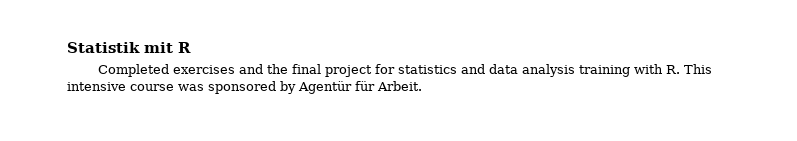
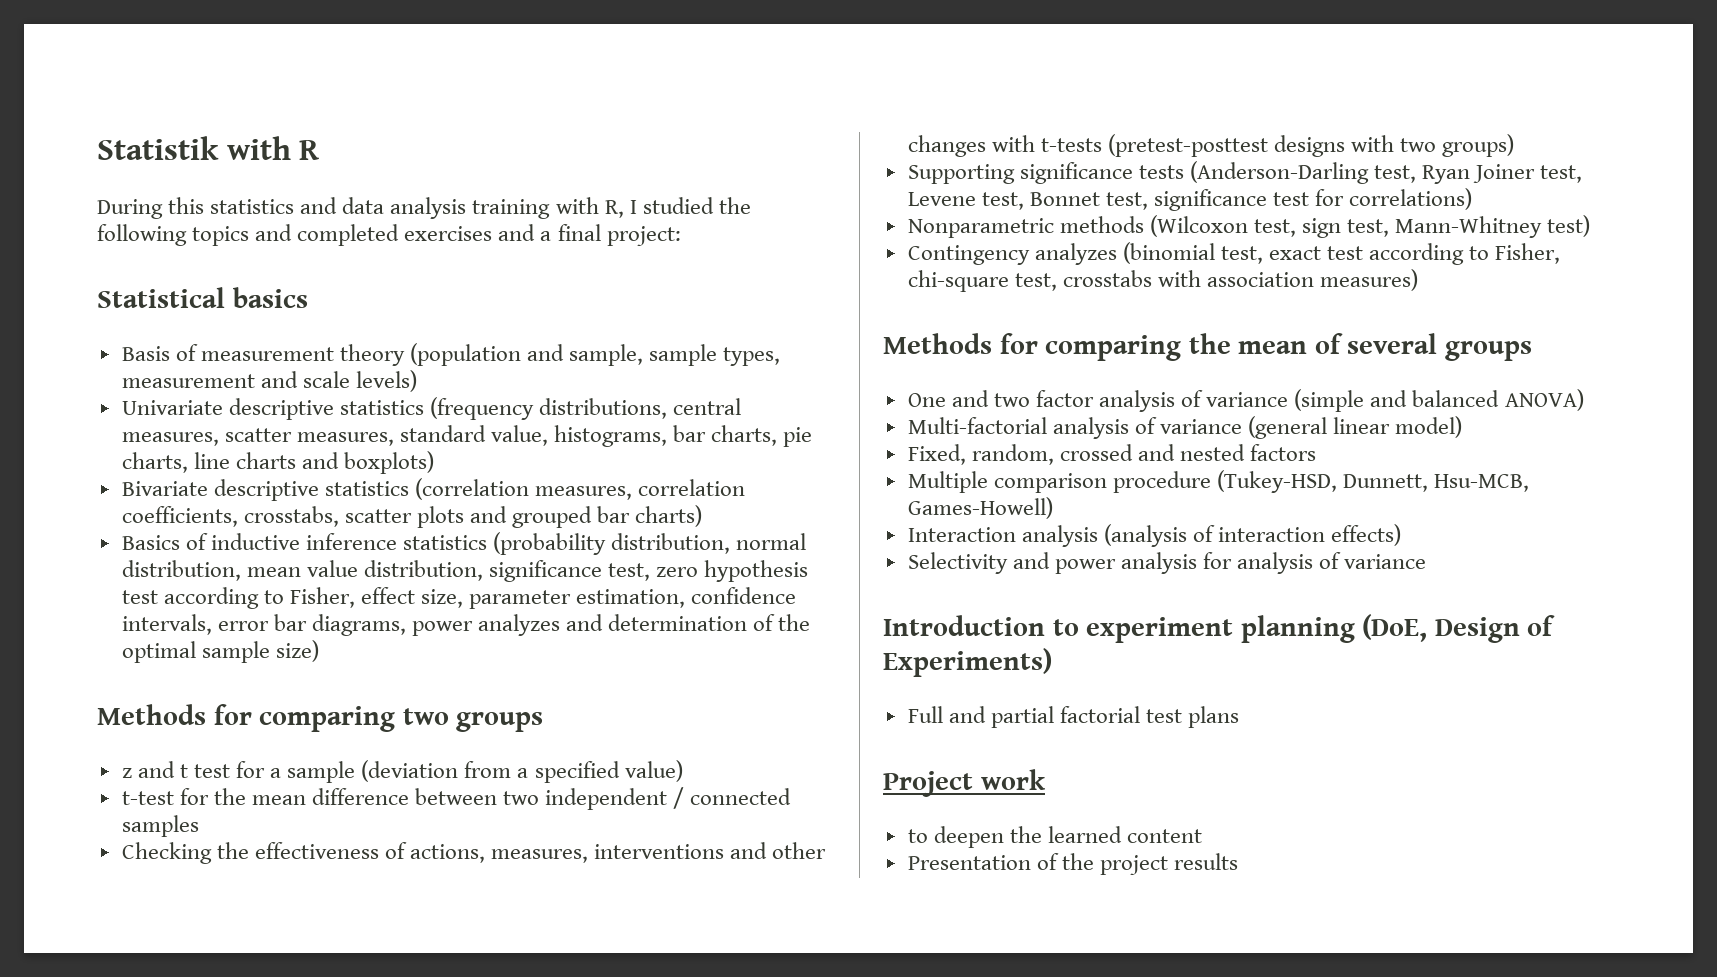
[144,42,173,53] mit -> [226,136,291,160] with
[97,64,395,77] Completed exercises and the final project for -> [97,197,205,219] During this
[665,64,712,74] [67,81,422,94] R. This intensive course was sponsored by Agentür für Arbeit. -> [604,197,751,218] [97,224,681,246] [97,287,308,308] [121,343,781,366] [121,370,417,392] [121,397,742,420] [121,425,813,447] [121,451,435,474] [121,478,746,501] [121,505,703,528] [121,532,807,555] [121,560,809,582] [121,587,797,609] [121,614,811,636] [121,640,319,663] [97,704,544,732] [121,760,683,783] [121,787,792,810] [121,815,199,837] [121,842,827,864] [907,134,1515,157] [907,161,1583,184] [907,188,1473,211] [907,215,1591,238] [907,242,1561,265] [907,269,1419,292] [883,333,1532,361] [907,389,1584,412] [907,416,1463,439] [907,444,1317,465] [907,470,1530,493] [907,497,1053,519] [907,524,1402,547] [907,552,1427,574] [883,614,1556,643] [883,648,1052,677] [907,706,1240,728] [883,769,1046,797] [907,826,1203,848] [907,853,1239,875] R, I studied the following topics and completed exercises and a final project: // Statistical basics // Basis of measurement theory (population and sample, sample types, measurement and scale levels) // Univariate descriptive statistics (frequency distributions, central measures, scatter measures, standard value, histograms, bar charts, pie charts, line charts and boxplots) // Bivariate descriptive statistics (correlation measures, correlation coefficients, crosstabs, scatter plots and grouped bar charts) // Basics of inductive inference statistics (probability distribution, normal distribution, mean value distribution, significance test, zero hypothesis test according to Fisher, effect size, parameter estimation, confidence intervals, error bar diagrams, power analyzes and determination of the optimal sample size) // Methods for comparing two groups // z and t test for a sample (deviation from a specified value) // t-test for the mean difference between two independent / connected samples // Checking the effectiveness of actions, measures, interventions and other changes with t-tests (pretest-posttest designs with two groups) // Supporting significance tests (Anderson-Darling test, Ryan Joiner test, Levene test, Bonnet test, significance test for correlations) // Nonparametric methods (Wilcoxon test, sign test, Mann-Whitney test) // Contingency analyzes (binomial test, exact test according to Fisher, chi-square test, crosstabs with association measures) // Methods for comparing the mean of several groups // One and two factor analysis of variance (simple and balanced ANOVA) // Multi-factorial analysis of variance (general linear model) // Fixed, random, crossed and nested factors // Multiple comparison procedure (Tukey-HSD, Dunnett, Hsu-MCB, Games-Howell) // Interaction analysis (analysis of interaction effects) // Selectivity and power analysis for analysis of variance // Introduction to experiment planning (DoE, Design of Experiments) // Full and partial factorial test plans // Project work // to deepen the learned content // Presentation of the project results

